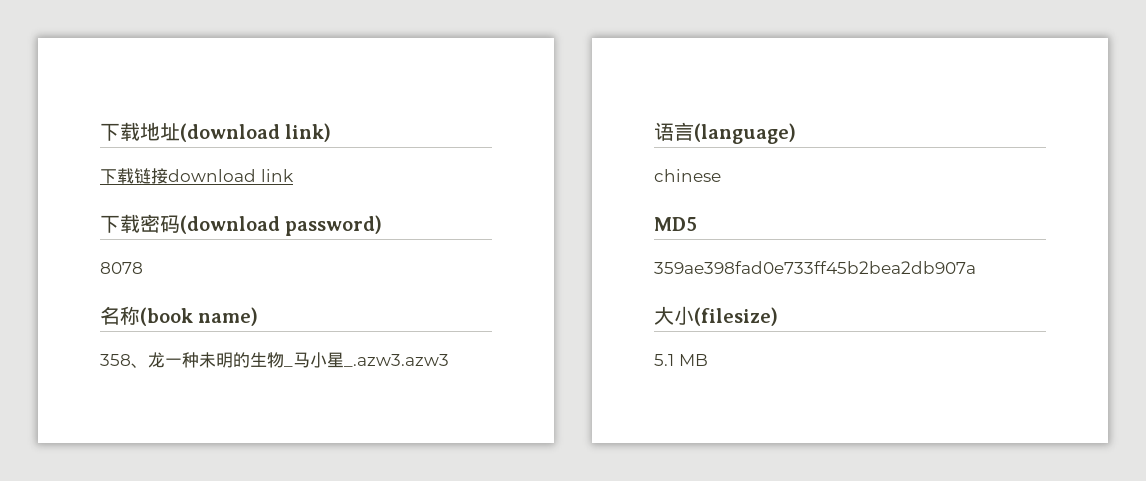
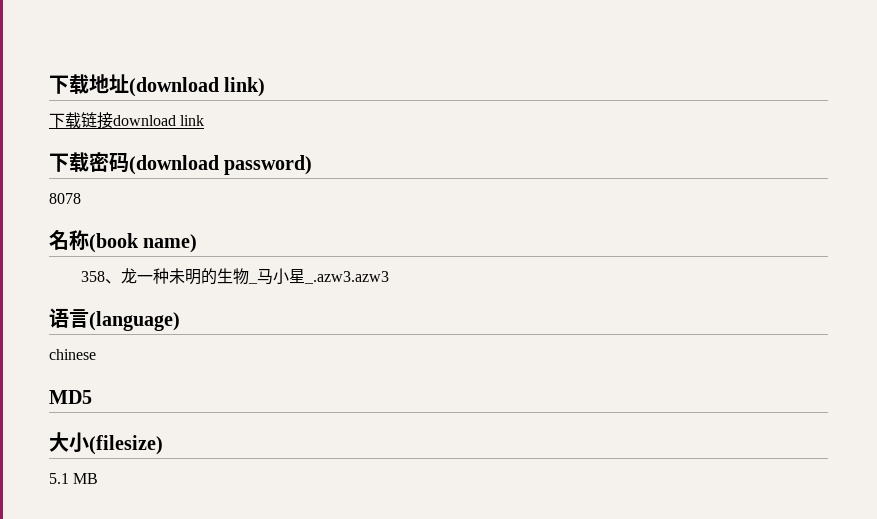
[654,261,976,274] // 359ae398fad0e733ff45b2bea2db907a -> (92, 397) none

